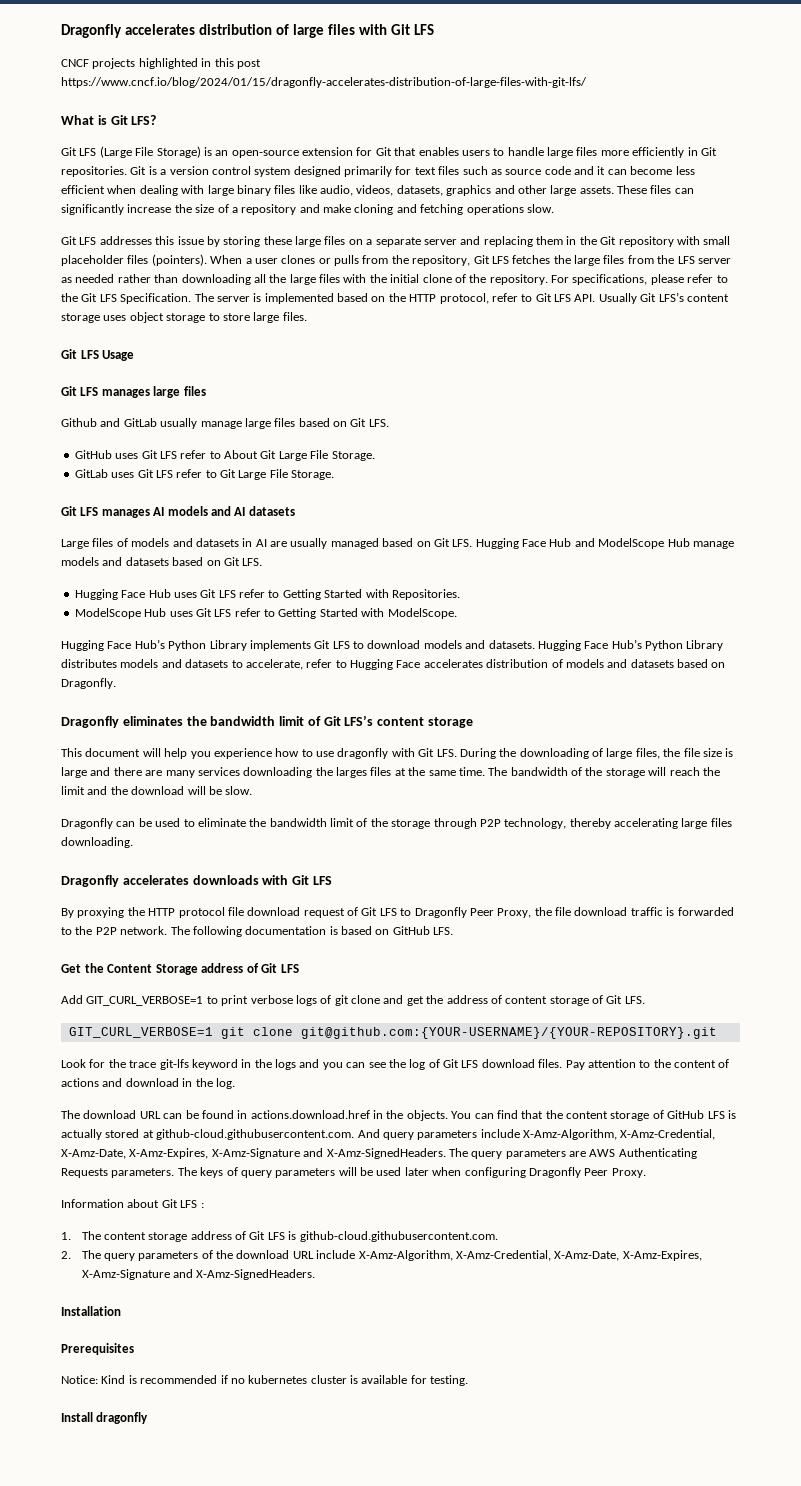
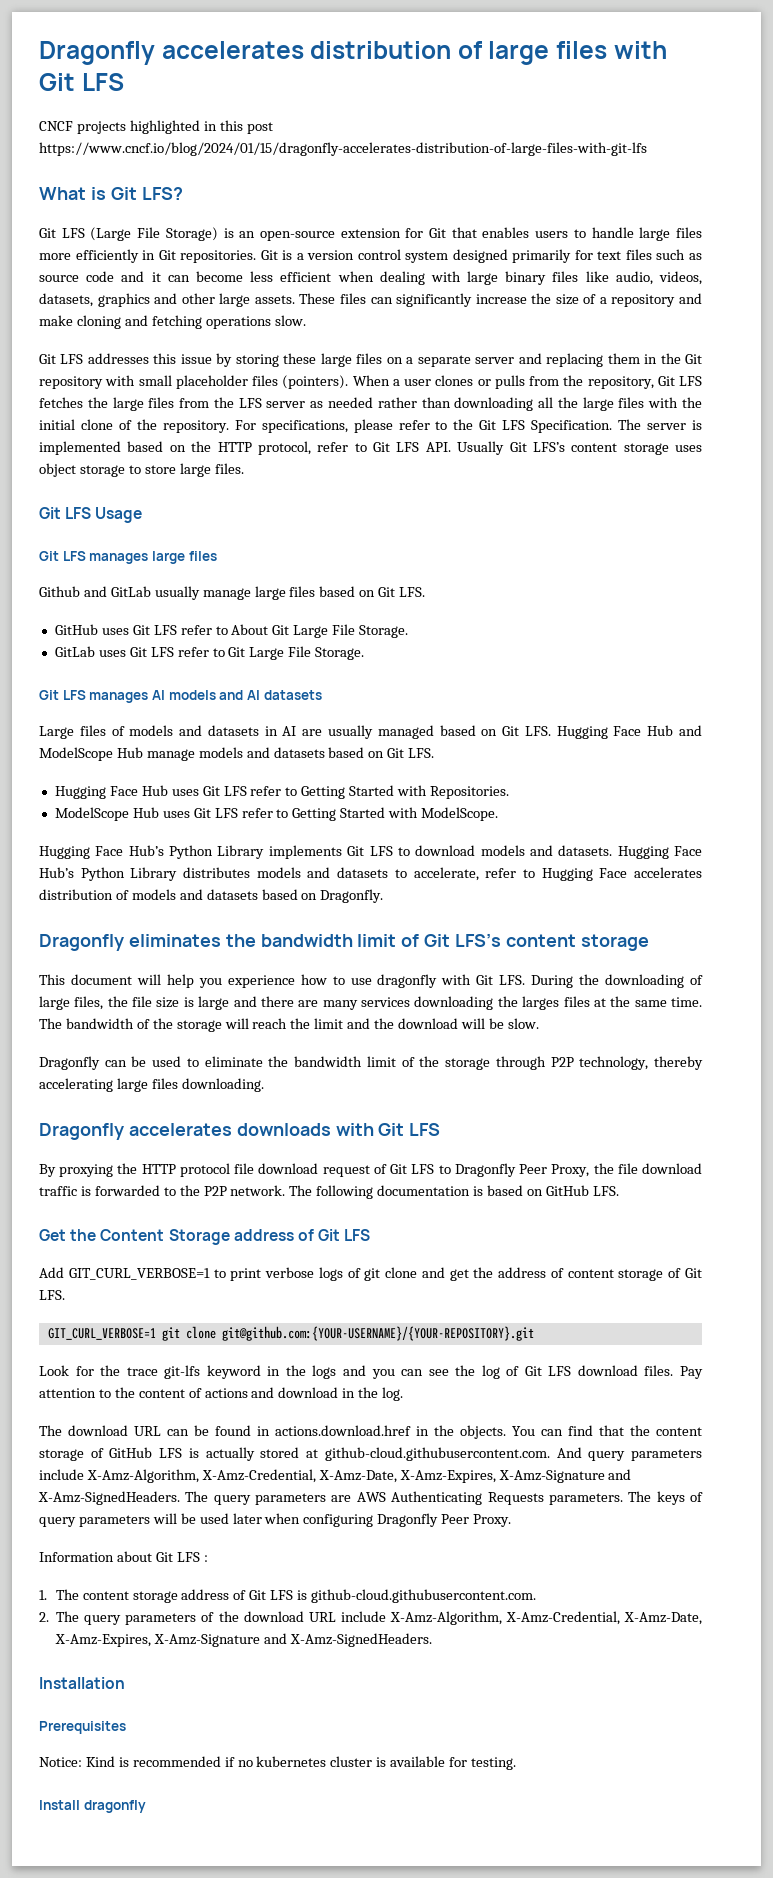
[61,77,587,88] https://www.cncf.io/blog/2024/01/15/dragonfly-accelerates-distribution-of-large-files-with-git-lfs/ -> [39,142,647,156] https://www.cncf.io/blog/2024/01/15/dragonfly-accelerates-distribution-of-large-files-with-git-lfs

